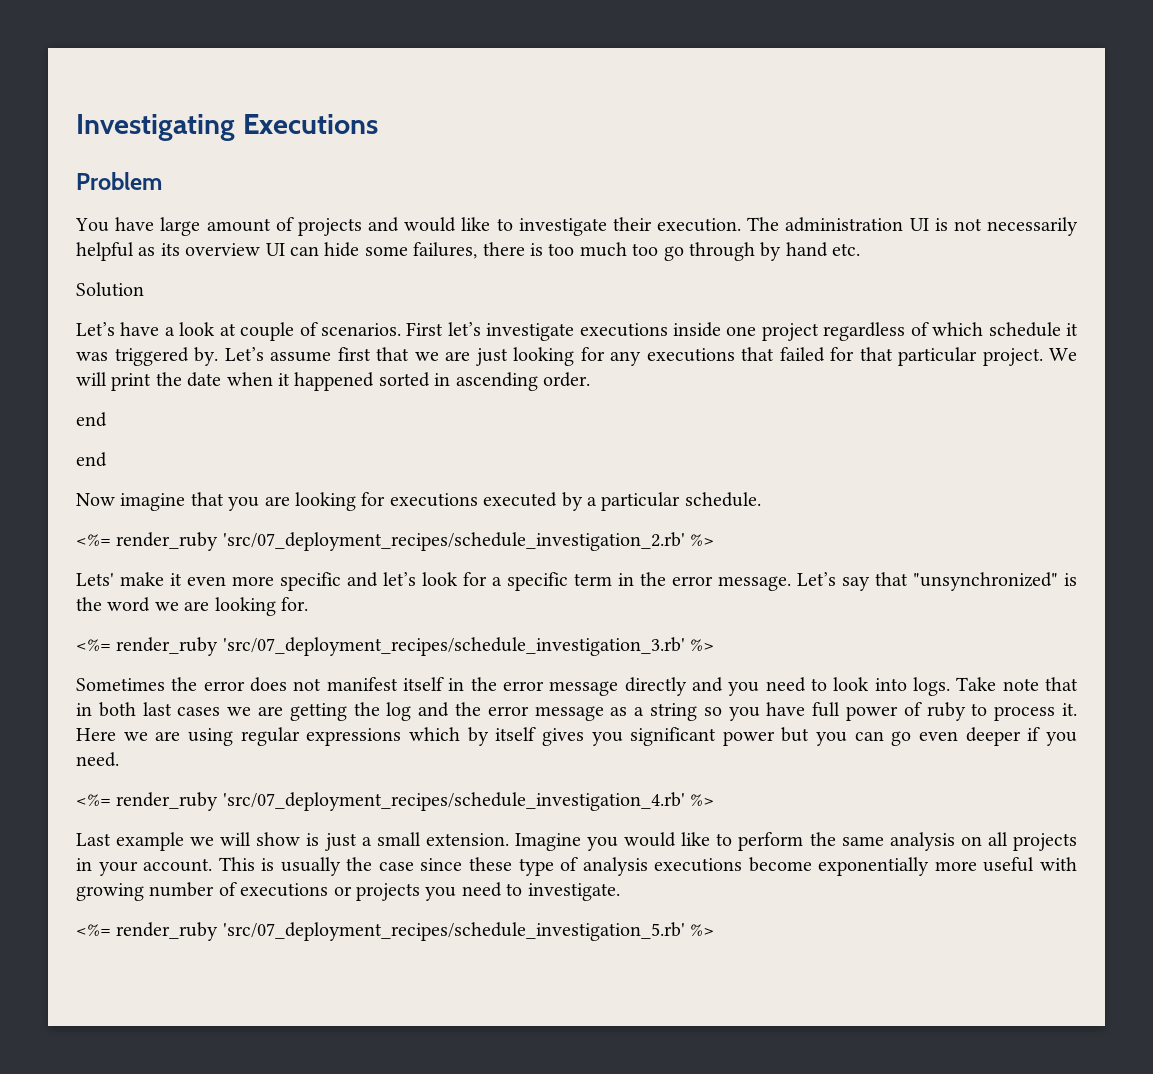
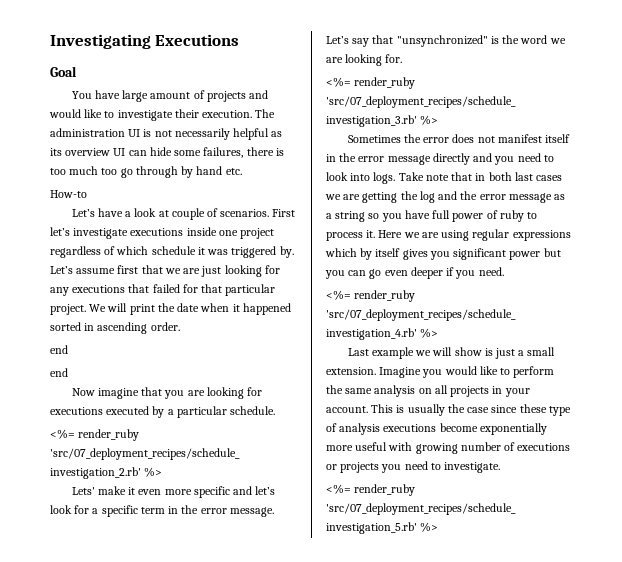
[76,172,162,190] Problem -> [50,66,77,77] Goal
[76,282,144,297] Solution -> [50,190,87,198] How-to

